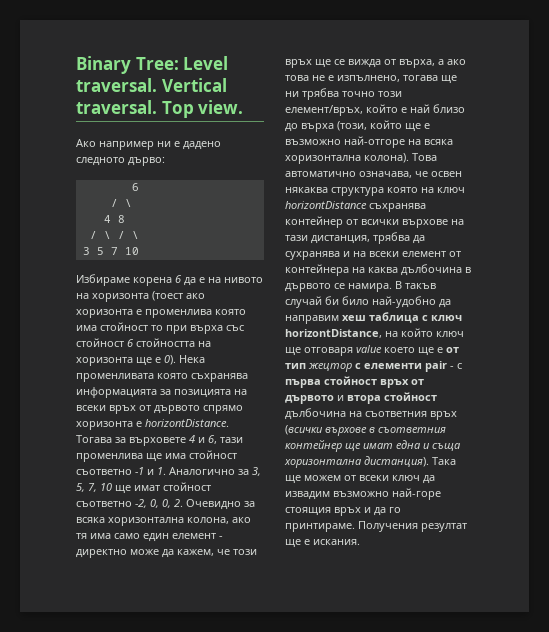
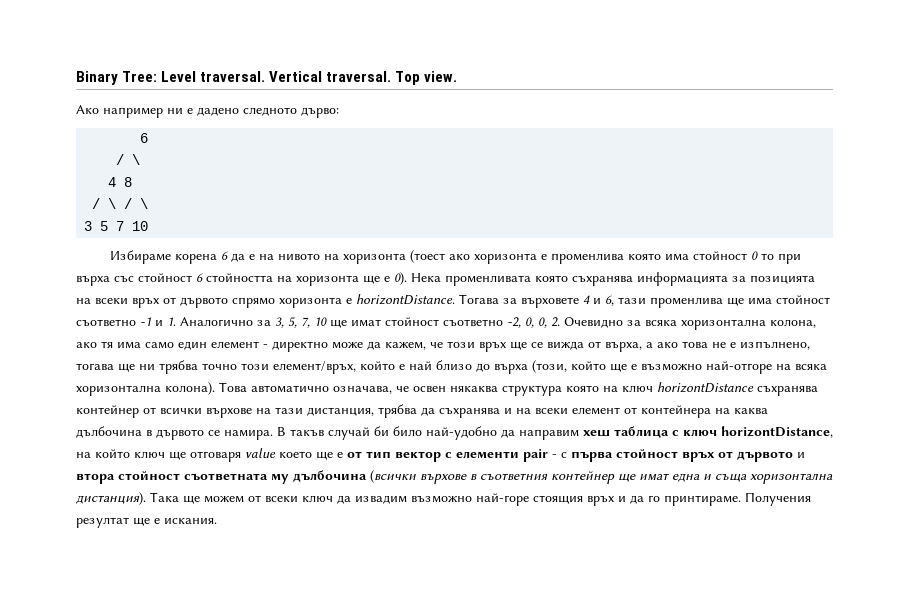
(148, 326) none -> [750,251,758,260] 0
[285,251,340,260] сухранява -> [439,407,500,418] съхранява
[308,363,352,372] жецтор -> [395,451,441,462] вектор
[285,408,457,420] дълбочина на съответния връх -> [184,470,367,484] съответната му дълбочина

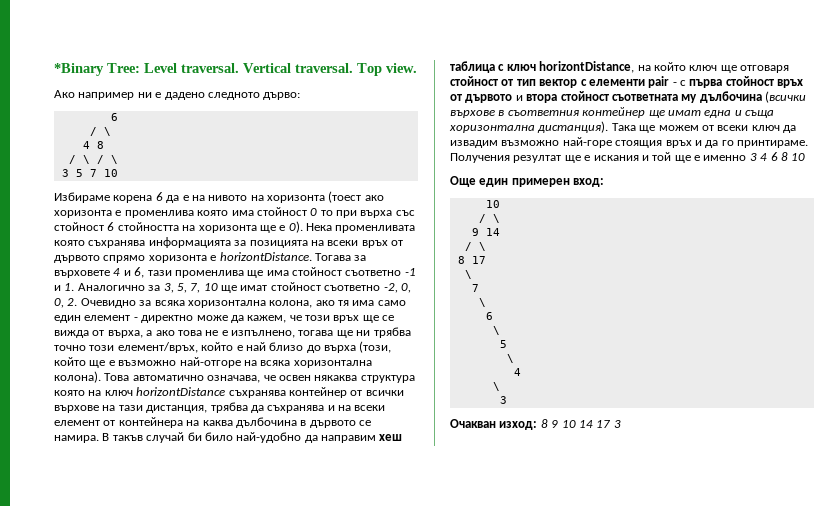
[76,71,118,85] Binary -> [54,63,104,76] *Binary
[245,448,343,460] value което ще е -> [450,76,498,86] стойност
[164,518,217,524] искания. -> [593,152,806,163] [450,176,605,187] [485,200,500,208] [478,214,500,223] [471,228,500,236] [464,242,486,251] [457,256,486,264] [464,270,472,279] [471,284,479,292] [478,298,486,307] [485,312,493,320] [492,326,500,335] [499,340,507,348] [506,354,514,363] [513,368,521,376] [492,382,500,391] [499,396,507,404] [450,419,621,430] искания и той ще е именно 3 4 6 8 10 // Още един примерен вход: // 10 // / \ // 9 14 // / \ // 8 17 // \ // 7 // \ // 6 // \ // 5 // \ // 4 // \ // 3 // Очакван изход: 8 9 10 14 17 3

